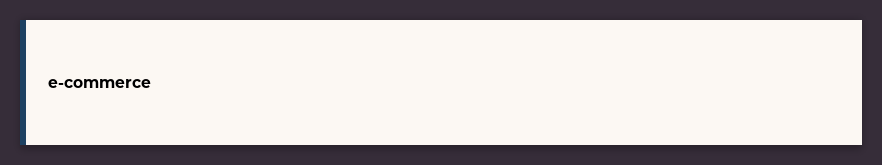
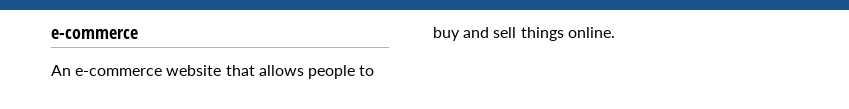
[48,79,151,88] e-commerce -> [51,29,138,39] [51,65,375,79] [433,27,615,41] e-commerce // An e-commerce website that allows people to buy and sell things online.

